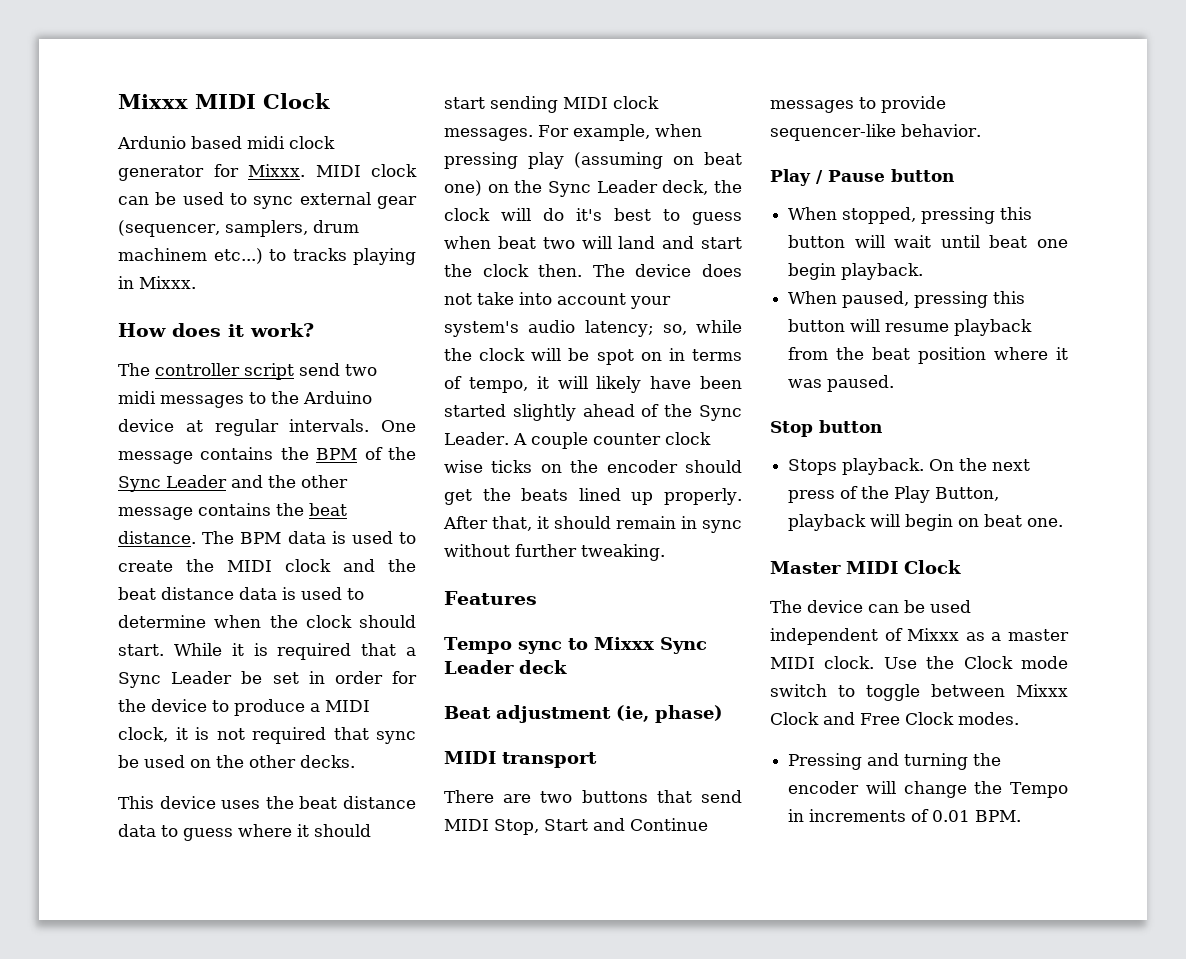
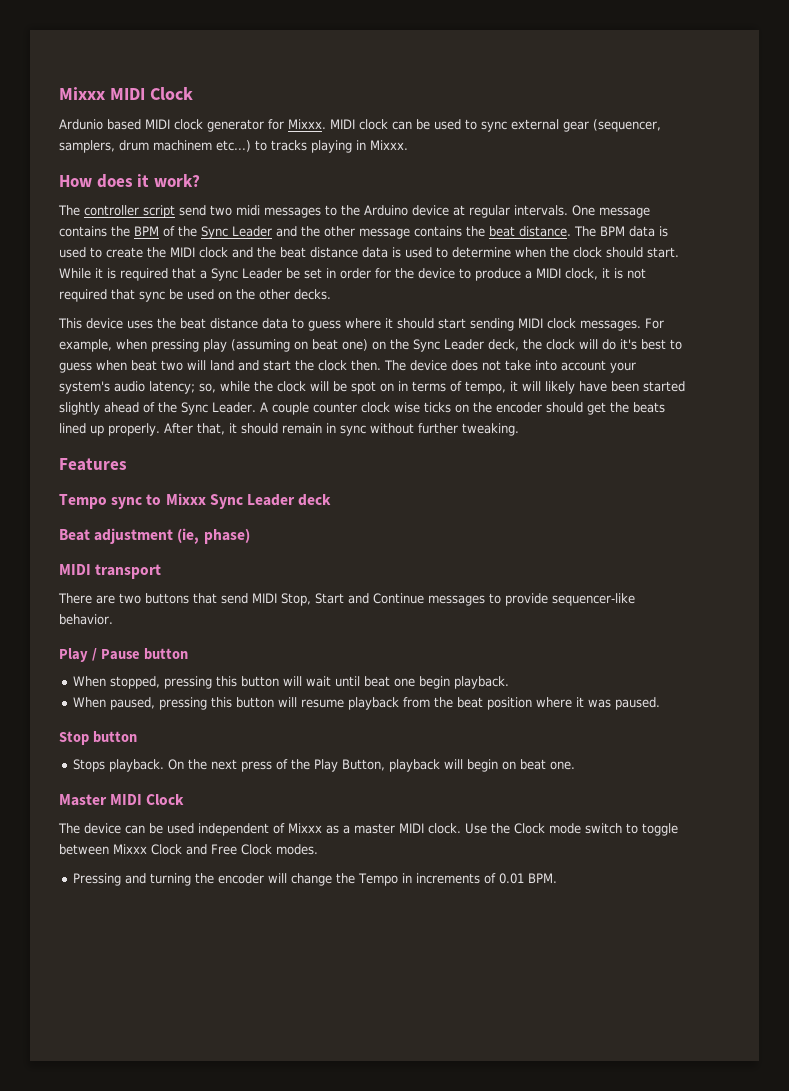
[247,136,285,149] midi -> [145,119,170,129] MIDI

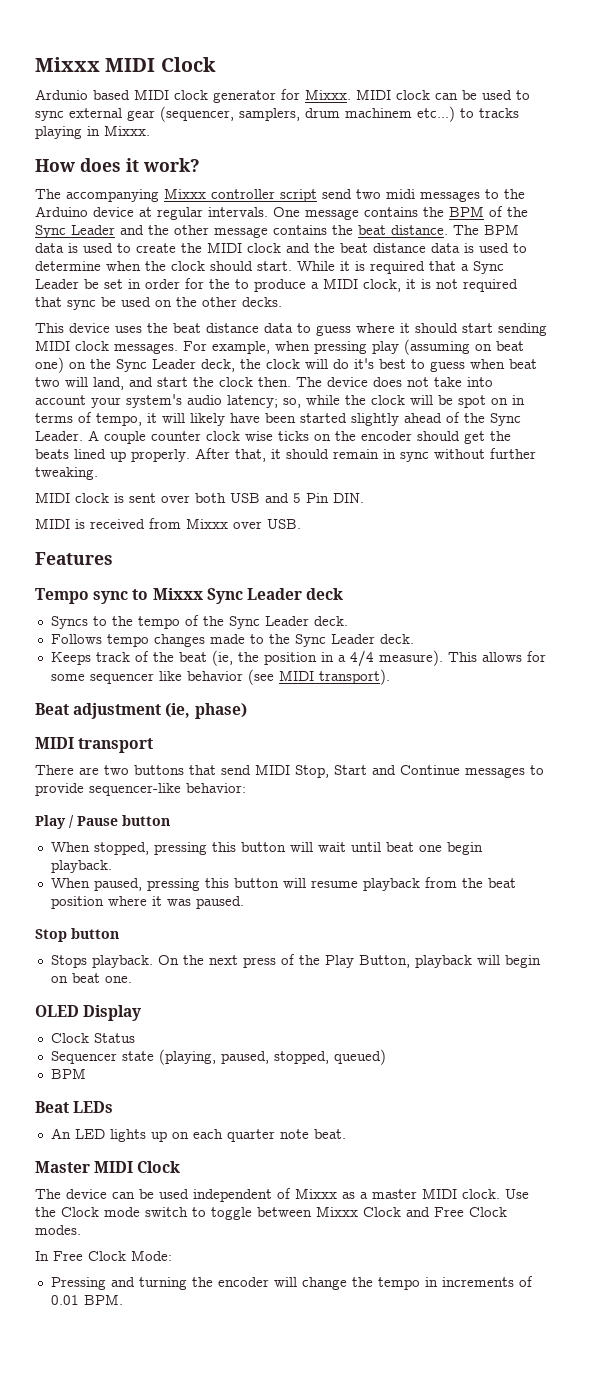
(80, 210) none -> [66,188,206,202] accompanying Mixxx
[418,268,455,279] device -> (230, 284) none
[210,360,234,371] land -> [93,377,124,390] land,
(519, 429) none -> [35,492,364,503] [35,518,301,529] // MIDI clock is sent over both USB and 5 Pin DIN. // MIDI is received from Mixxx over USB.
(332, 500) none -> [50,615,348,629] [50,634,414,647] [50,650,546,667] [50,669,390,685] // Syncs to the tempo of the Sync Leader deck. // Follows tempo changes made to the Sync Leader deck. // Keeps track of the beat (ie, the position in a 4/4 measure). This allows for some sequencer like behavior (see MIDI transport).
[59,614,113,625] behavior. -> [186,783,246,793] behavior:
(576, 765) none -> [35,1005,142,1021] [50,1033,135,1043] [50,1049,386,1065] [50,1068,86,1079] [35,1101,114,1113] [50,1128,346,1142] // OLED Display // Clock Status // Sequencer state (playing, paused, stopped, queued) // BPM // Beat LEDs // An LED lights up on each quarter note beat.
(318, 849) none -> [35,1250,172,1261] // In Free Clock Mode:
[358,873,399,886] Tempo -> [377,1277,420,1290] tempo

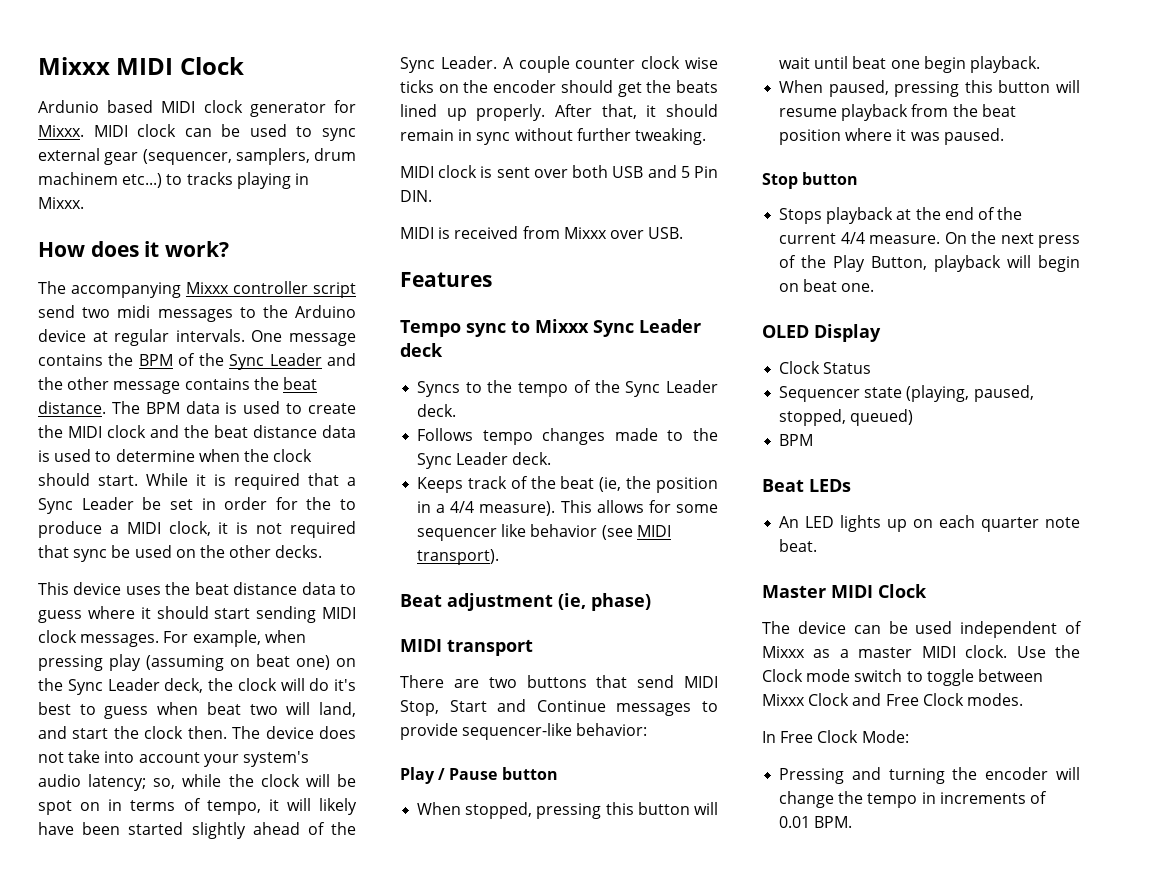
[91,955,153,968] playback. -> [826,207,1023,224] [779,232,941,244] playback at the end of the current 4/4 measure.

